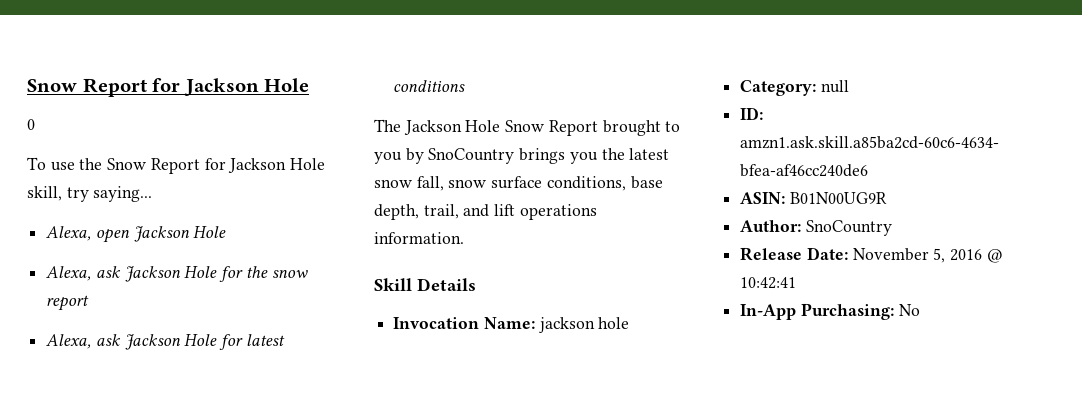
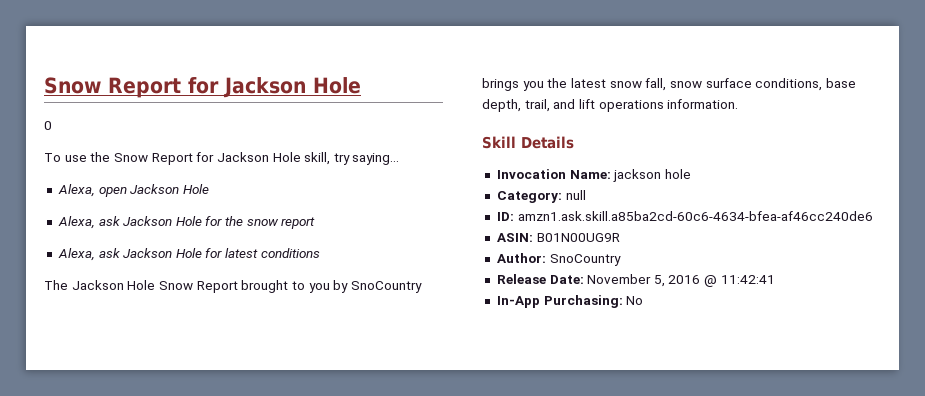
[740,277,797,289] 10:42:41 -> [720,275,775,284] 11:42:41

